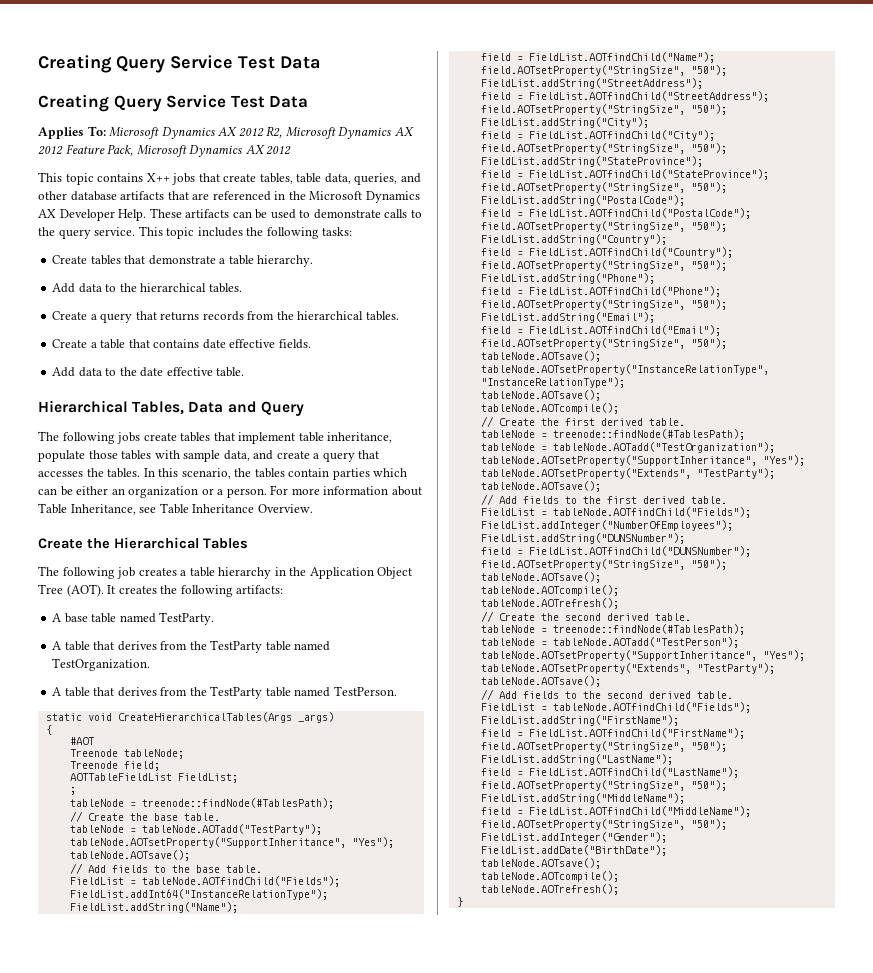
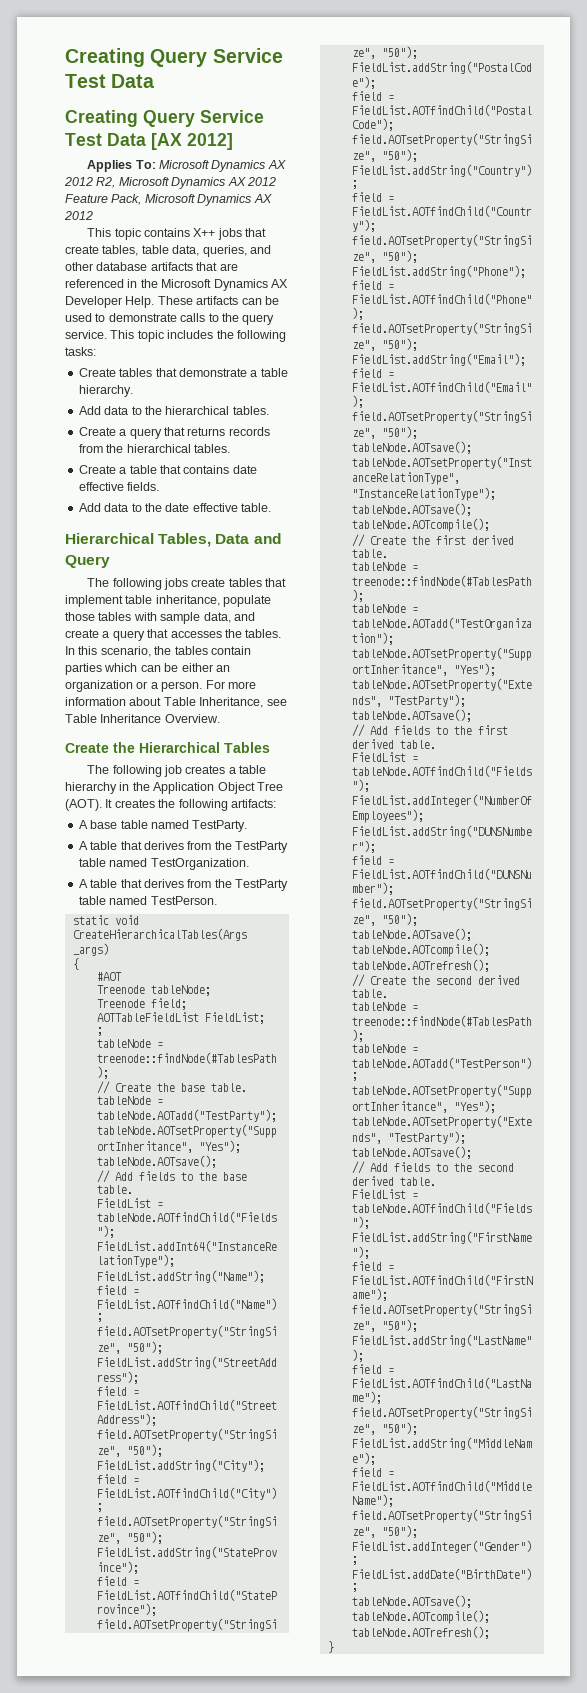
(309, 101) none -> [151,133,233,150] [AX 2012]

